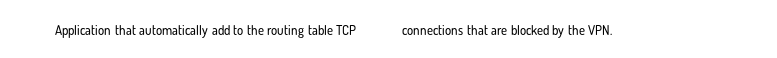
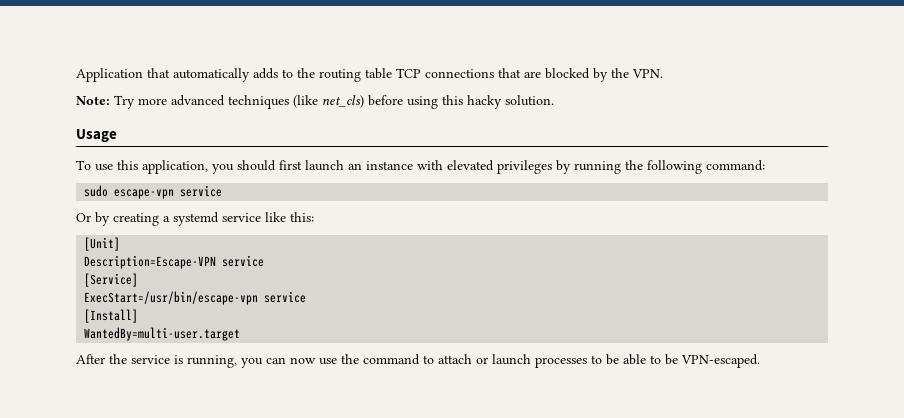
[211,25,230,35] add -> [253,68,278,79] adds
(613, 30) none -> [76,95,554,109] [76,129,117,142] [76,160,765,174] [84,185,223,199] [76,212,314,226] [84,237,121,251] [84,255,265,269] [84,273,139,287] [84,291,307,305] [84,309,139,323] [84,327,241,341] [76,354,760,368] // Note: Try more advanced techniques (like net_cls) before using this hacky solution. // Usage // To use this application, you should first launch an instance with elevated privileges by running the following command: // sudo escape-vpn service // Or by creating a systemd service like this: // [Unit] // Description=Escape-VPN service // [Service] // ExecStart=/usr/bin/escape-vpn service // [Install] // WantedBy=multi-user.target // After the service is running, you can now use the command to attach or launch processes to be able to be VPN-escaped.

